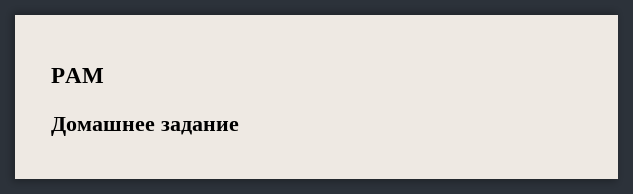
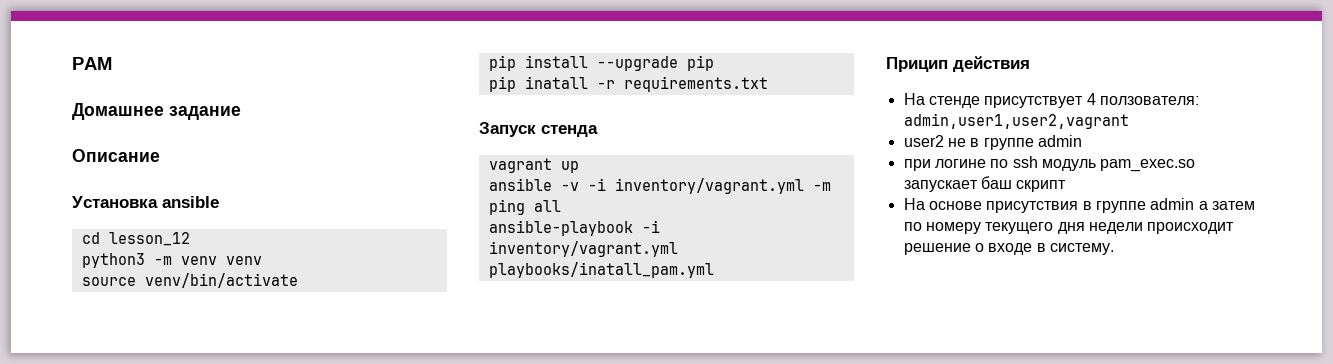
(239, 128) none -> [72,149,160,162] [72,196,219,208] [81,232,190,246] [81,253,262,268] [81,273,298,288] [488,55,714,71] [488,76,768,92] [479,122,598,137] [488,158,579,173] [488,178,831,194] [488,199,561,215] [488,220,660,236] [488,241,678,257] [488,262,714,278] [886,56,1030,72] [903,93,1199,108] [903,113,1129,129] [903,135,1082,150] [903,156,1196,172] [903,176,1067,192] [903,198,1255,213] [903,222,1235,234] [903,243,1114,255] // Описание // Установка ansible // cd lesson_12 // python3 -m venv venv // source venv/bin/activate // pip install --upgrade pip // pip inatall -r requirements.txt // Запуск стенда // vagrant up // ansible -v -i inventory/vagrant.yml -m ping all // ansible-playbook -i inventory/vagrant.yml playbooks/inatall_pam.yml // Прицип действия // На стенде присутствует 4 ползователя: admin,user1,user2,vagrant // user2 не в группе admin // при логине по ssh модуль pam_exec.so запускает баш скрипт // На основе присутствия в группе admin а затем по номеру текущего дня недели происходит решение о входе в систему.

